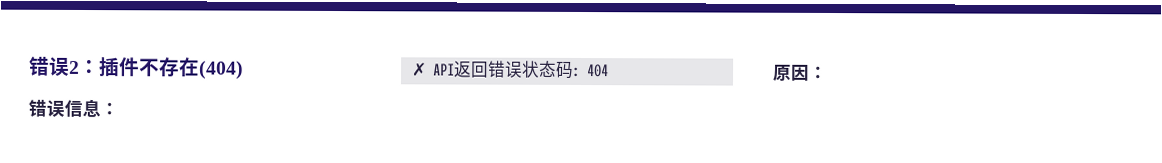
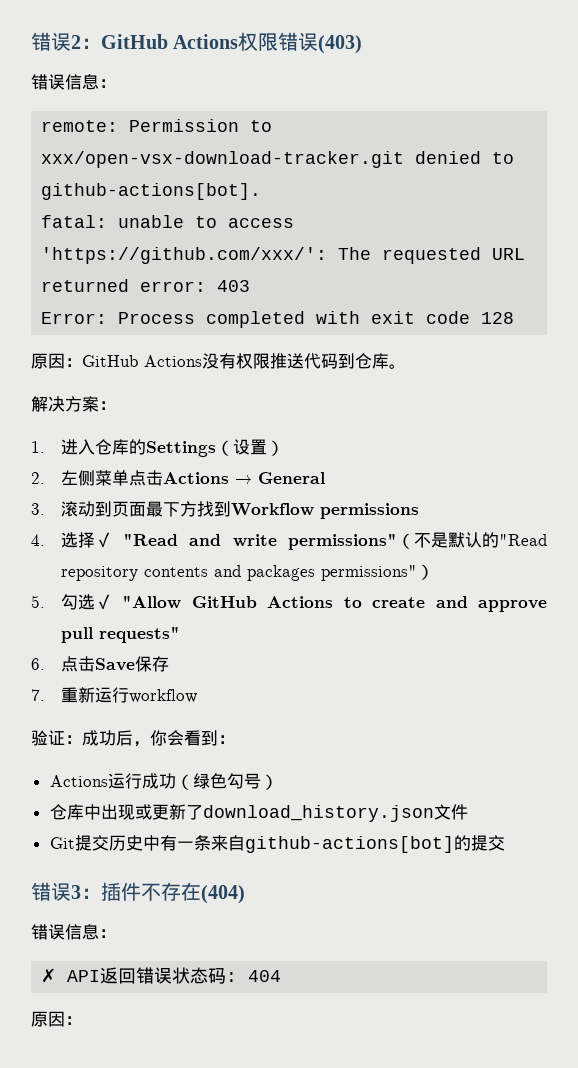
(100, 67) none -> [101,32,363,54] [31,74,116,90] [41,119,273,132] [41,151,515,168] [41,183,262,200] [41,215,295,228] [41,247,526,264] [41,279,251,292] [41,311,515,328] [31,353,406,369] [31,396,116,412] [31,439,284,457] [31,470,325,486] [31,501,419,519] [31,532,547,550] [60,564,434,581] [31,594,547,612] [60,626,180,643] [31,656,169,672] [31,687,197,703] [31,730,235,747] [49,773,278,790] [49,804,468,822] [49,835,505,853] [31,882,101,901] GitHub Actions权限错误(403) // 错误信息： // remote: Permission to xxx/open-vsx-download-tracker.git denied to github-actions[bot]. // fatal: unable to access 'https://github.com/xxx/': The requested URL returned error: 403 // Error: Process completed with exit code 128 // 原因：GitHub Actions没有权限推送代码到仓库。 // 解决方案： // 1.进入仓库的Settings（设置） // 2.左侧菜单点击Actions → General // 3.滚动到页面最下方找到Workflow permissions // 4.选择✓ "Read and write permissions"（不是默认的"Read repository contents and packages permissions"） // 5.勾选✓ "Allow GitHub Actions to create and approve pull requests" // 6.点击Save保存 // 7.重新运行workflow // 验证：成功后，你会看到： // Actions运行成功（绿色勾号） // 仓库中出现或更新了download_history.json文件 // Git提交历史中有一条来自github-actions[bot]的提交 // 错误3：

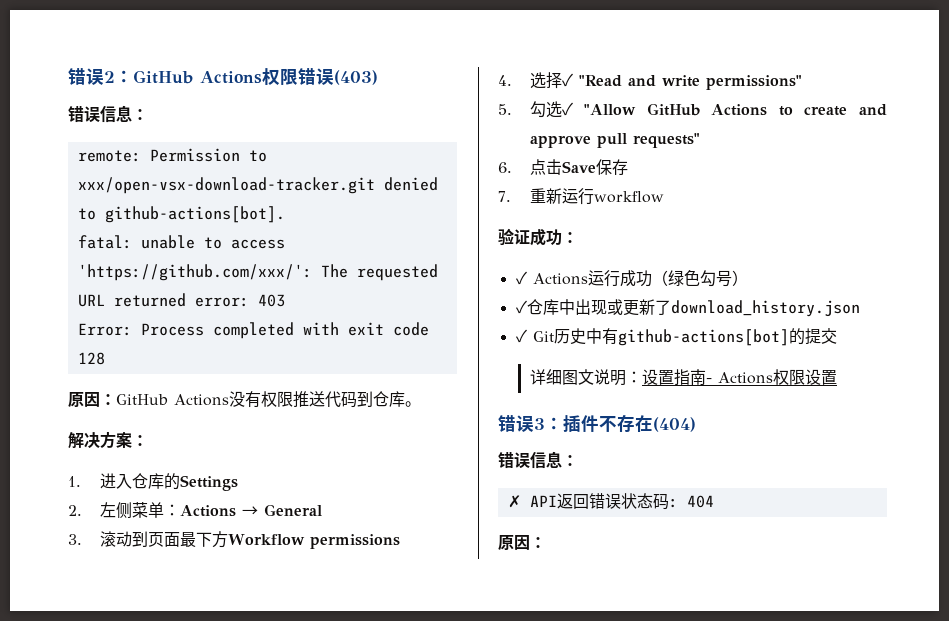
[215,439,284,456] （设置） -> (238, 483) none
[128,470,163,486] 点击 -> [163,504,180,516] ：
[196,501,231,517] 找到 -> (228, 539) none
[397,532,547,549] [60,564,434,581] （不是默认的"Read repository contents and packages permissions"） -> (802, 82) none
[65,730,235,747] ：成功后，你会看到： // -> [530,228,578,246] [515,271,527,285] 成功： // ✓
(278, 782) none -> [515,300,527,314] ✓
[433,804,468,820] [49,835,505,853] 文件 // Git提交历史中有一条来自github-actions[bot]的提交 -> [515,328,837,346] [529,369,837,386] // ✓ Git历史中有github-actions[bot]的提交 // 详细图文说明：设置指南- Actions权限设置

